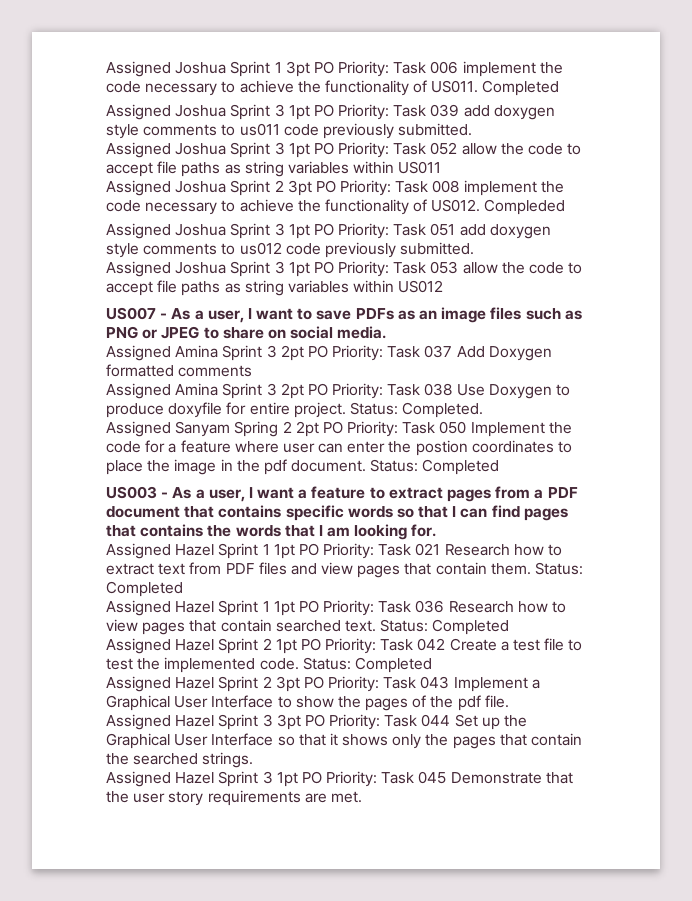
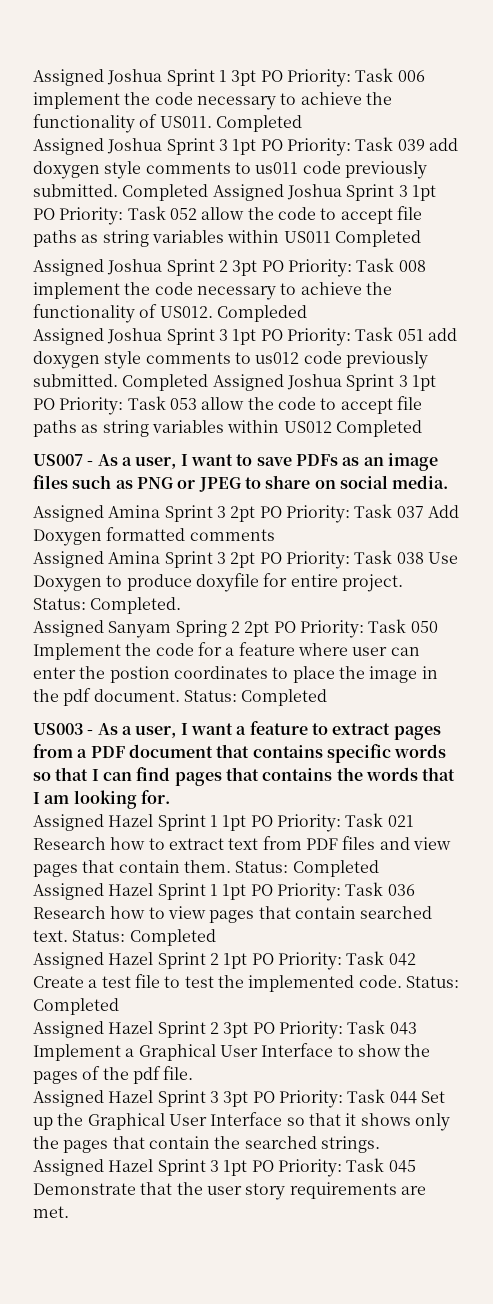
(473, 129) // -> [122,184,209,201] Completed
(442, 167) none -> [334,230,421,247] Completed
(475, 248) // -> [122,374,209,391] Completed
(444, 286) none -> [335,420,422,437] Completed

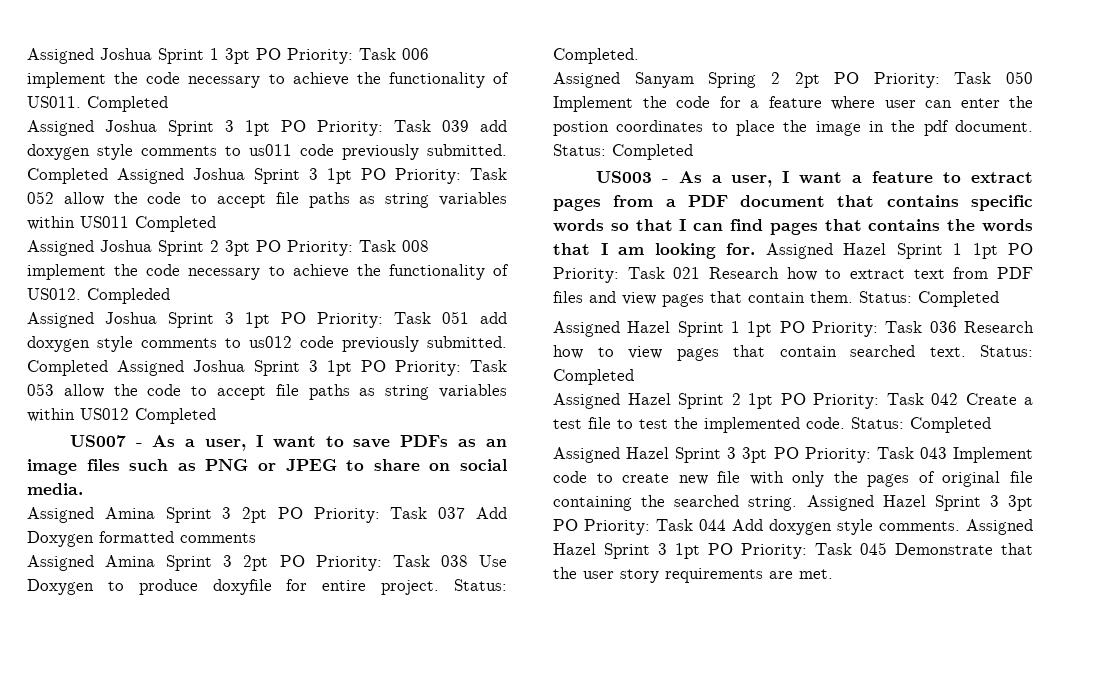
(170, 797) // -> (755, 249) none
[209,1022,219,1034] 2 -> [727,447,737,459] 3
[125,1043,431,1061] [33,1066,194,1084] a Graphical User Interface to show the pages of the pdf file. // -> [553,471,1033,487] [553,495,798,511] code to create new file with only the pages of original file containing the searched string.
[420,1091,445,1103] [33,1112,450,1131] [33,1136,380,1153] Set up the Graphical User Interface so that it shows only the pages that contain the searched strings. // -> [732,519,960,535] Add doxygen style comments.

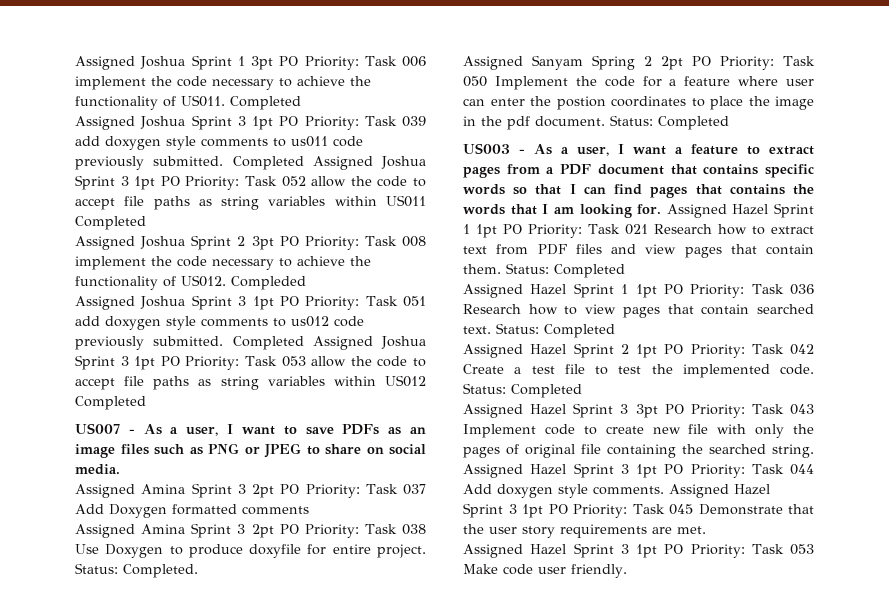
[1008,495,1033,511] 3pt -> [636,464,658,478] 1pt
(833, 574) none -> [463,543,814,558] [463,564,627,578] // Assigned Hazel Sprint 3 1pt PO Priority: Task 053 Make code user friendly.

